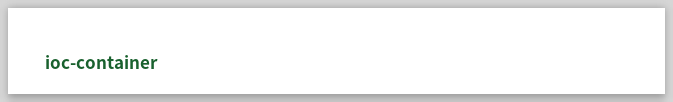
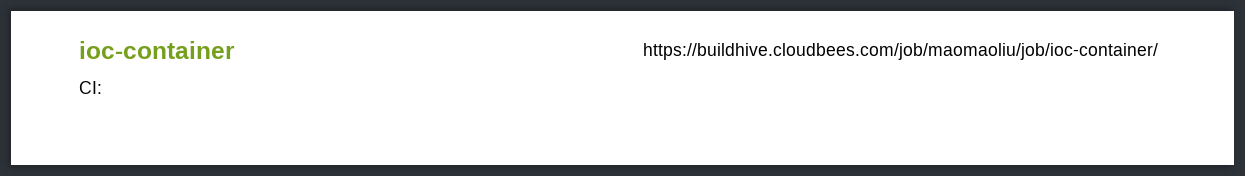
(158, 62) none -> [79,81,102,94] [643,43,1158,60] // CI: https://buildhive.cloudbees.com/job/maomaoliu/job/ioc-container/

